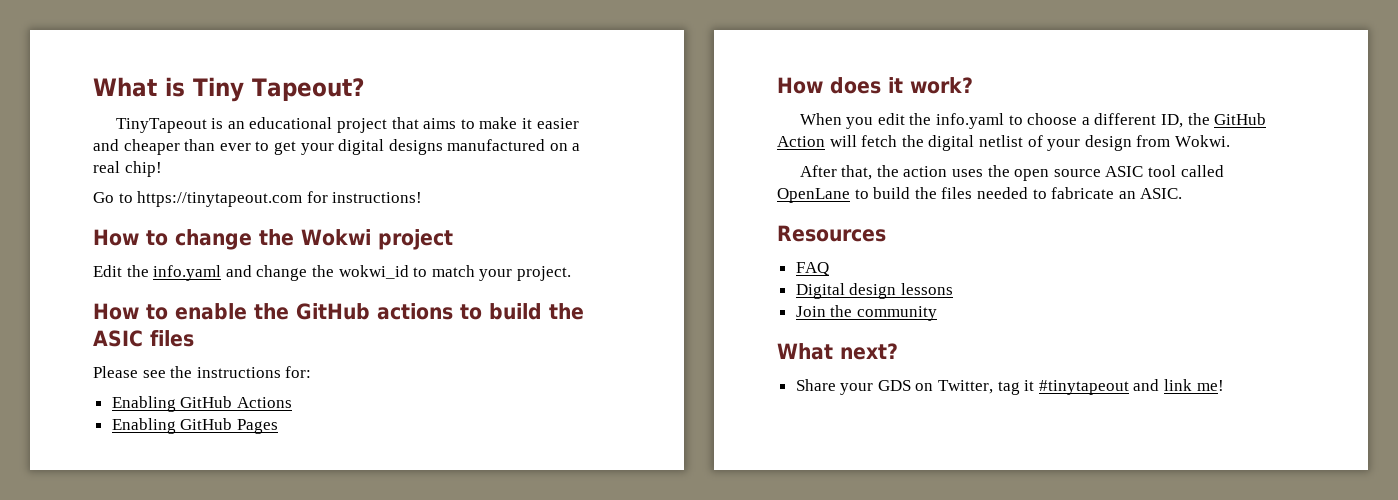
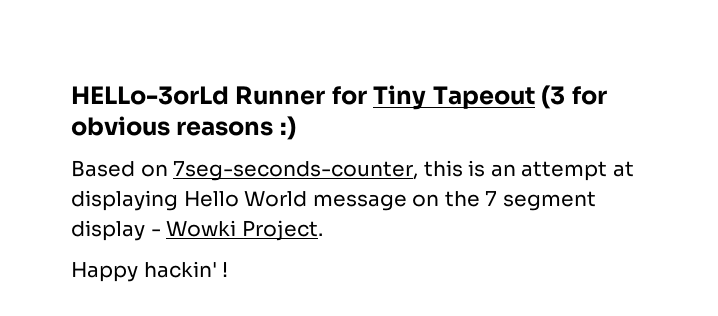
[93,77,365,102] [115,117,579,133] [93,139,581,155] [93,161,162,177] [93,191,423,207] [93,229,453,250] [93,265,571,281] [93,303,584,320] [93,330,194,347] [93,366,312,378] [111,396,292,412] [111,418,278,434] [777,77,973,94] [799,113,1267,129] [777,135,1230,151] [799,165,1224,181] [777,187,1183,203] [777,225,886,242] [795,262,829,276] [795,283,953,299] [795,305,937,321] [777,343,898,360] [795,379,1224,395] What is Tiny Tapeout? // TinyTapeout is an educational project that aims to make it easier and cheaper than ever to get your digital designs manufactured on a real chip! // Go to https://tinytapeout.com for instructions! // How to change the Wokwi project // Edit the info.yaml and change the wokwi_id to match your project. // How to enable the GitHub actions to build the ASIC files // Please see the instructions for: // Enabling GitHub Actions // Enabling GitHub Pages // How does it work? // When you edit the info.yaml to choose a different ID, the GitHub Action will fetch the digital netlist of your design from Wokwi. // After that, the action uses the open source ASIC tool called OpenLane to build the files needed to fabricate an ASIC. // Resources // FAQ // Digital design lessons // Join the community // What next? // Share your GDS on Twitter, tag it #tinytapeout and link me! -> [71,85,607,110] [71,116,296,140] [71,160,634,181] [71,190,596,211] [71,220,323,241] [71,261,229,282] HELLo-3orLd Runner for Tiny Tapeout (3 for obvious reasons :) // Based on 7seg-seconds-counter, this is an attempt at displaying Hello World message on the 7 segment display - Wowki Project. // Happy hackin' !

